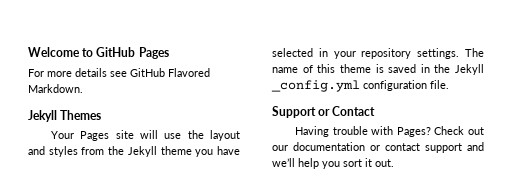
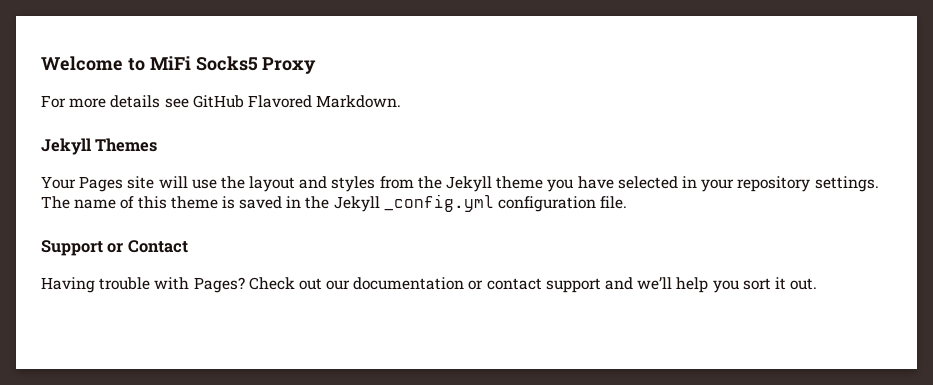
[96,47,169,59] GitHub Pages -> [149,56,317,74] MiFi Socks5 Proxy

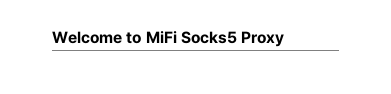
[41,95,402,108] [41,138,158,155] [41,176,879,192] [41,194,628,212] [41,240,188,256] [41,277,818,293] // For more details see GitHub Flavored Markdown. // Jekyll Themes // Your Pages site will use the layout and styles from the Jekyll theme you have selected in your repository settings. The name of this theme is saved in the Jekyll _config.yml configuration file. // Support or Contact // Having trouble with Pages? Check out our documentation or contact support and we’ll help you sort it out. -> (285, 39) none

